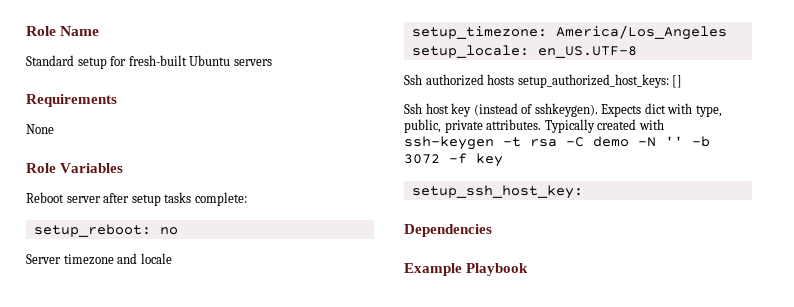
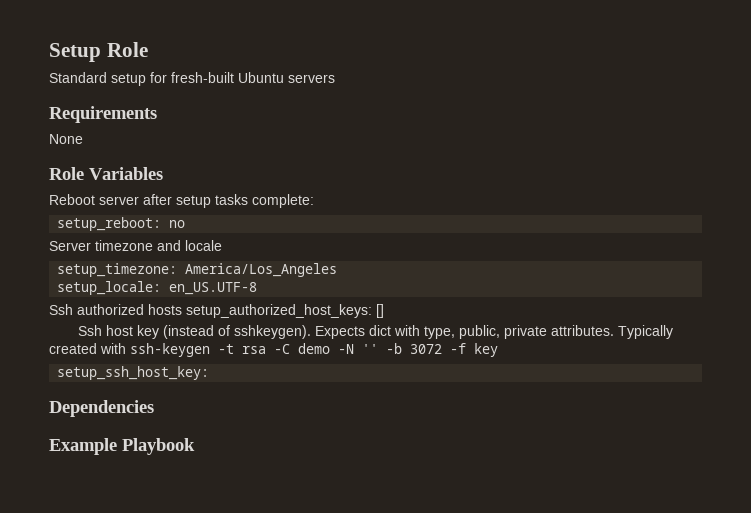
[26,26,100,36] Role Name -> [49,42,148,62] Setup Role

